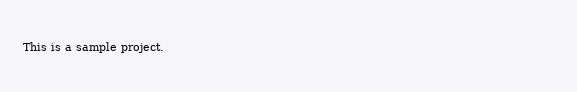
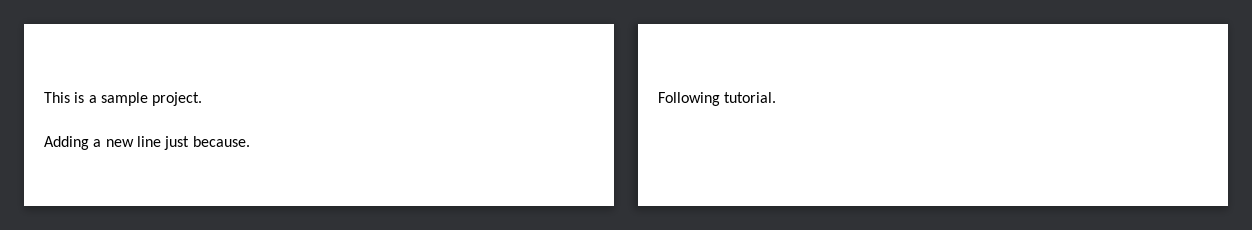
(164, 48) none -> [44,136,250,150] [658,92,777,106] // Adding a new line just because. // Following tutorial.

